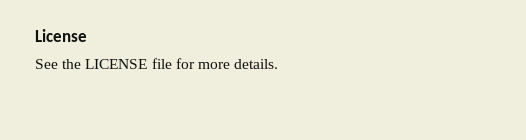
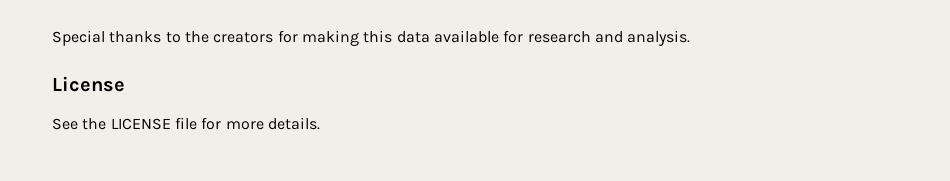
(35, 35) none -> [52,30,691,46] Special thanks to the creators for making this data available for research and analysis. //

